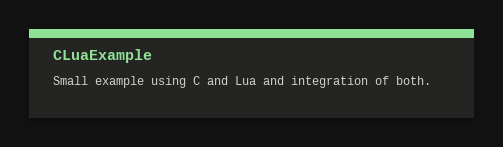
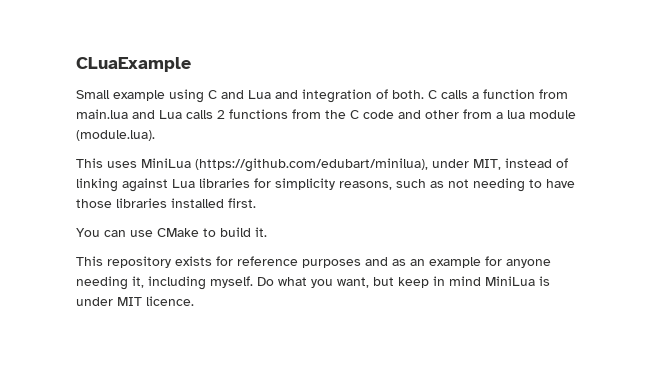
(431, 80) none -> [428,89,568,99] [76,109,576,119] [76,130,155,141] [76,158,568,172] [76,178,575,192] [76,198,256,208] [76,227,267,237] [76,256,551,268] [76,276,550,290] [76,296,194,306] C calls a function from main.lua and Lua calls 2 functions from the C code and other from a lua module (module.lua). // This uses MiniLua (https://github.com/edubart/minilua), under MIT, instead of linking against Lua libraries for simplicity reasons, such as not needing to have those libraries installed first. // You can use CMake to build it. // This repository exists for reference purposes and as an example for anyone needing it, including myself. Do what you want, but keep in mind MiniLua is under MIT licence.

